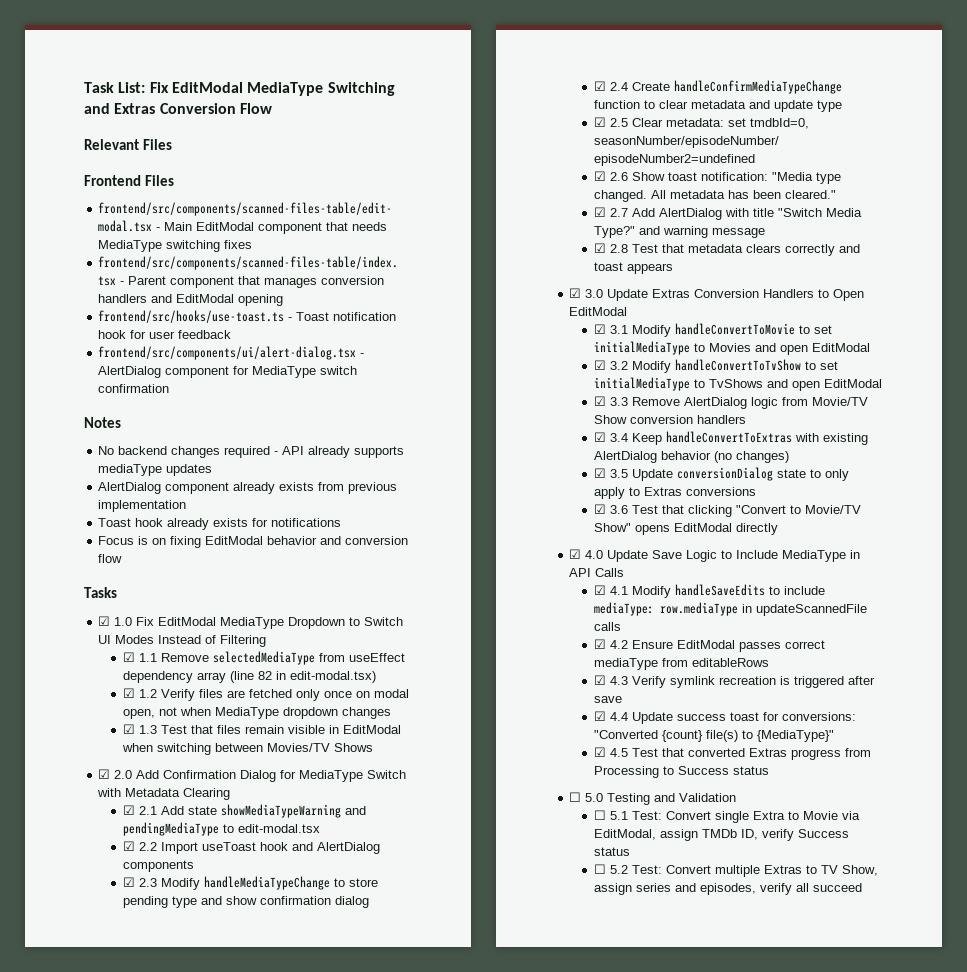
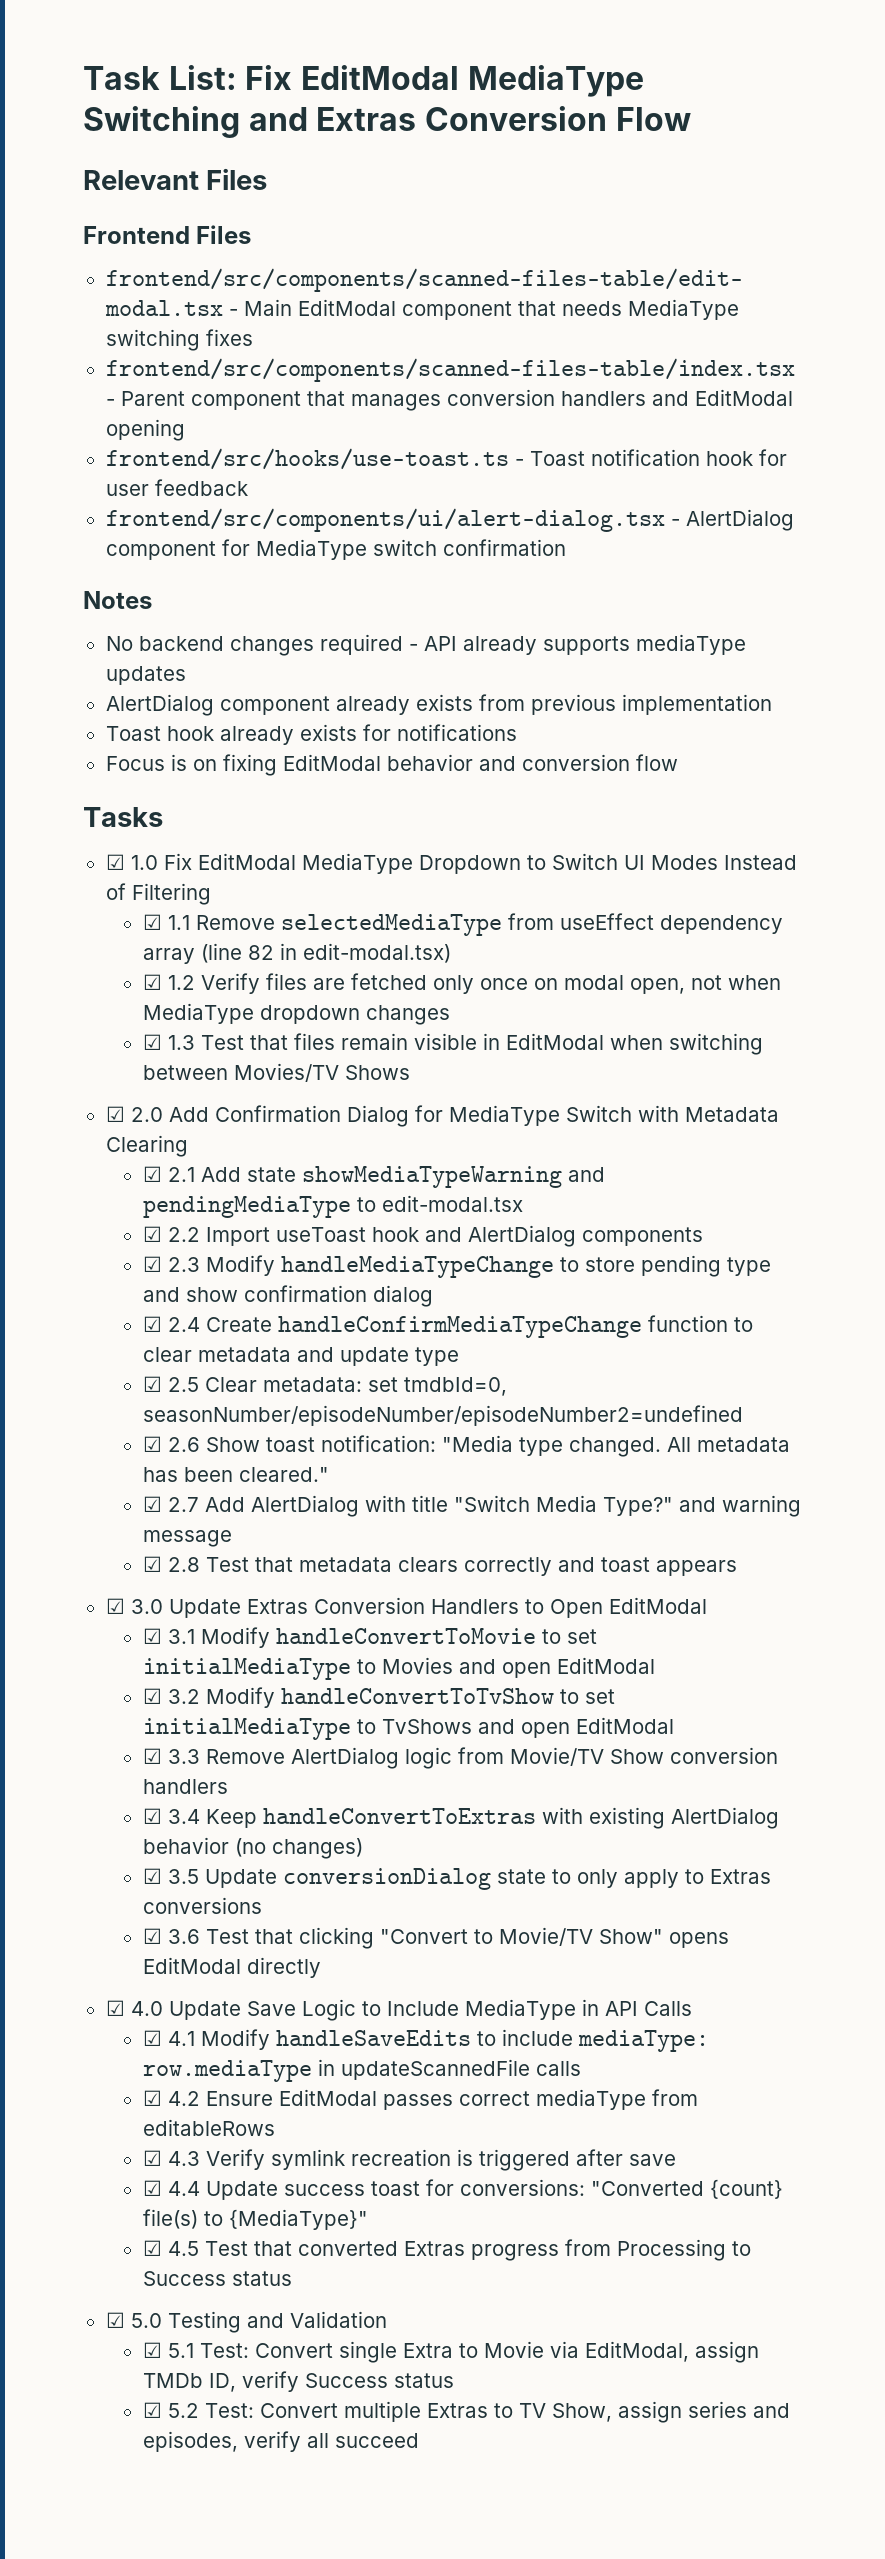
[569,792,582,802] ☐ -> [105,2312,125,2328] ☑
[593,810,606,820] ☐ -> [142,2342,162,2358] ☑
[593,864,606,874] ☐ -> [142,2402,162,2418] ☑

